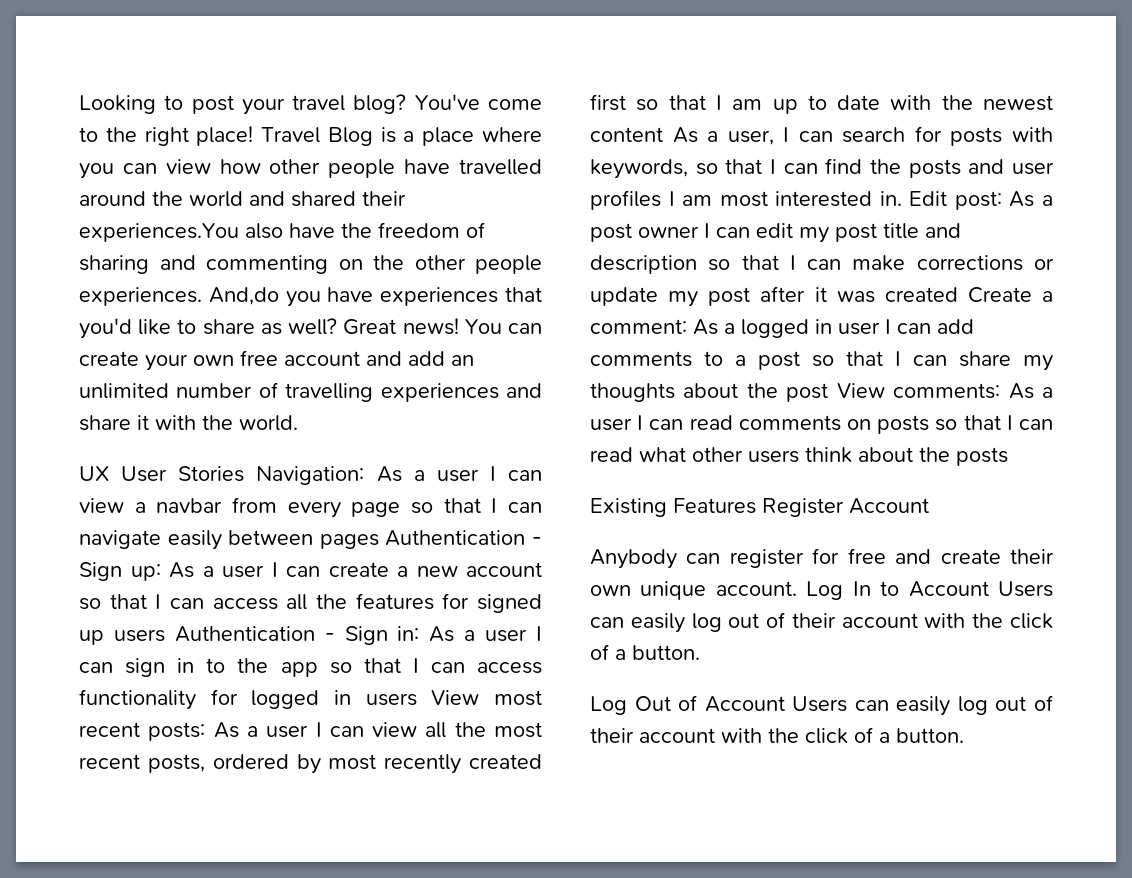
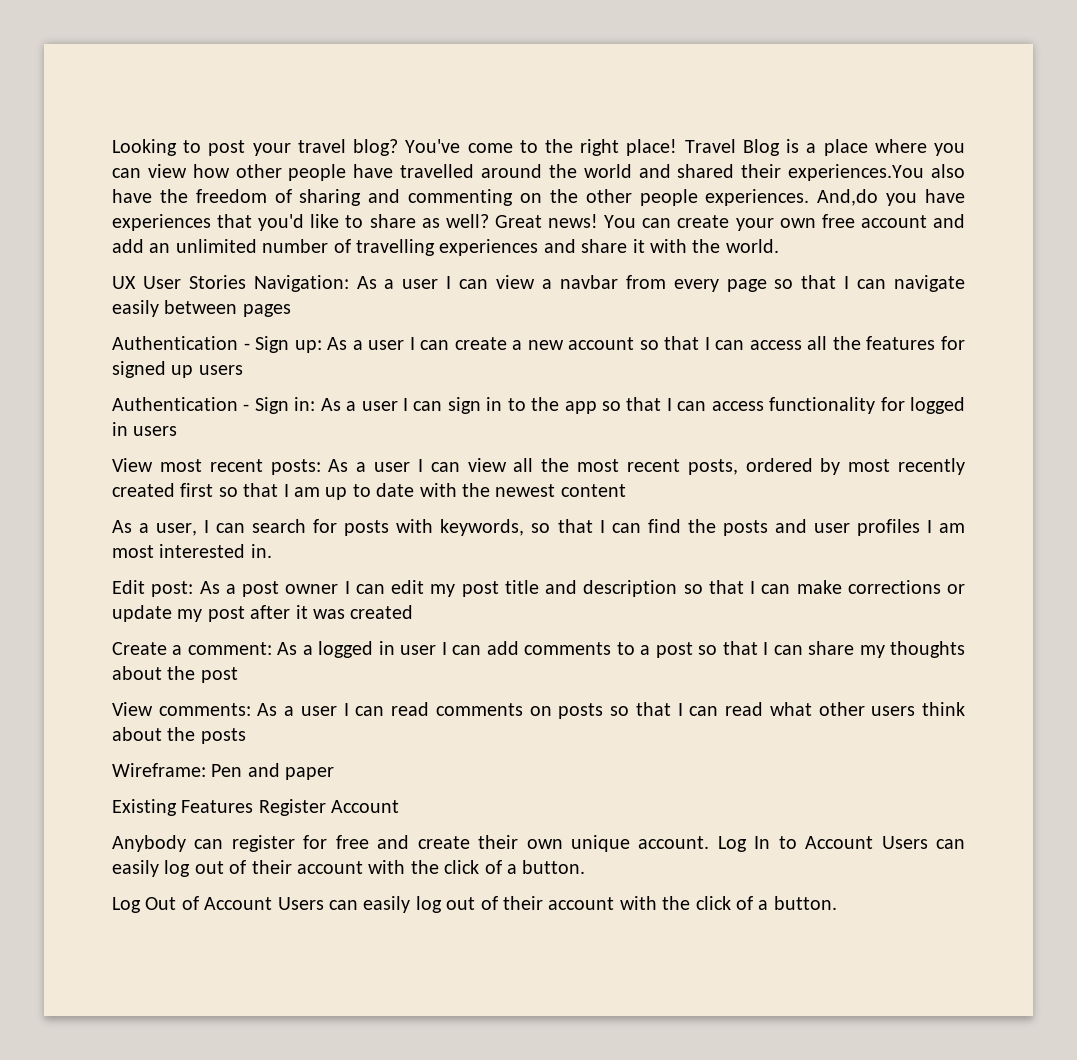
(379, 541) none -> (291, 310) //
(165, 635) none -> (243, 370) //
(417, 699) none -> (178, 431) //
(663, 134) none -> (626, 490) //
(902, 198) none -> (272, 551) //
(958, 294) none -> (414, 612) //
(829, 392) none -> (238, 675) //
(1008, 456) none -> [112,763,335,780] // Wireframe: Pen and paper

